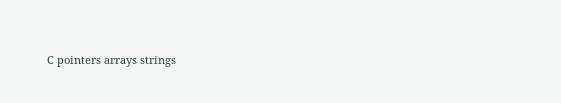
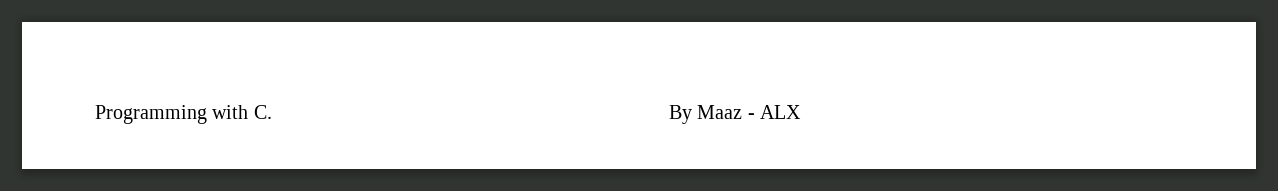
[47,56,176,67] C pointers arrays strings -> [95,105,272,124] [669,105,802,124] Programming with C. // By Maaz - ALX

